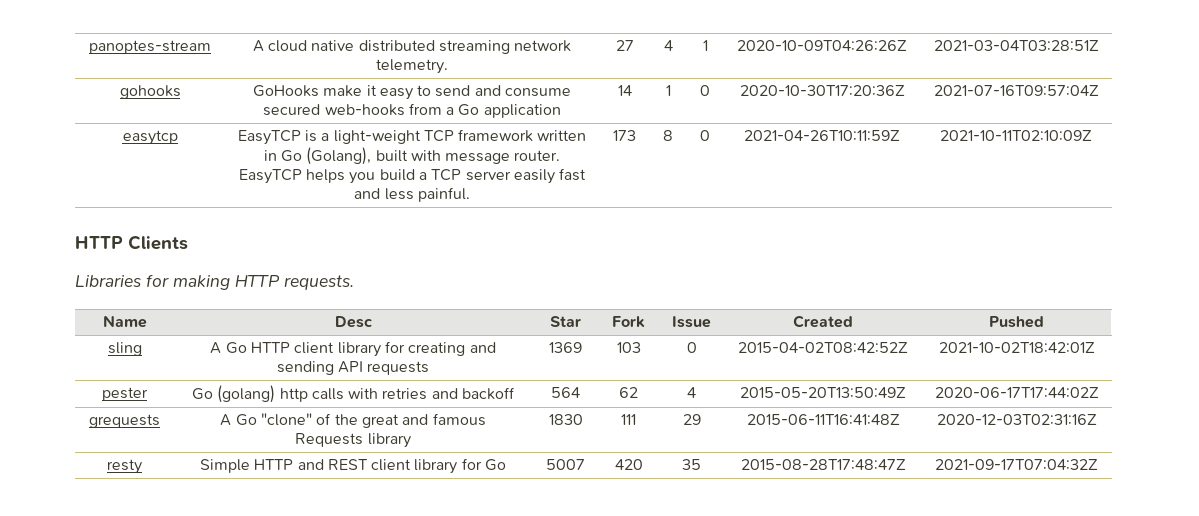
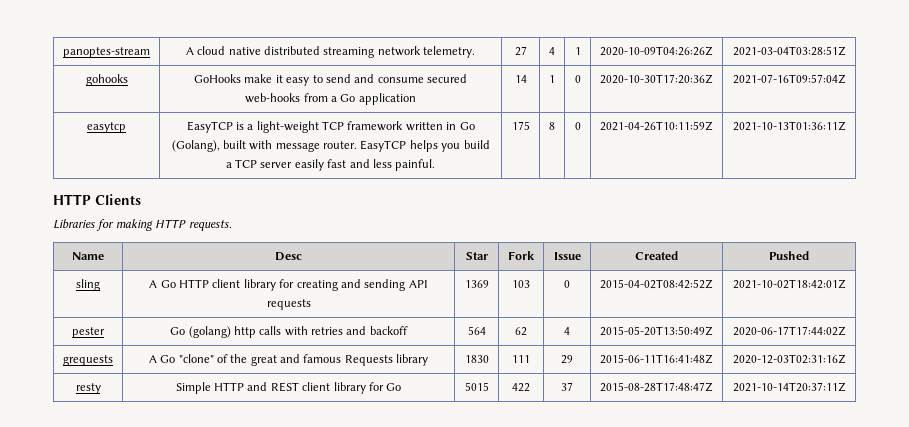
[613,130,636,141] 173 -> [511,121,530,130] 175
[940,130,1092,141] 2021-10-11T02:10:09Z -> [732,121,846,131] 2021-10-13T01:36:11Z
[546,459,585,470] [614,459,643,470] [682,459,701,470] 5007 | 420 | 35 -> [464,382,489,391] [512,383,530,392] [561,382,573,391] 5015 | 422 | 37
[935,459,1098,470] 2021-09-17T07:04:32Z -> [732,382,846,392] 2021-10-14T20:37:11Z

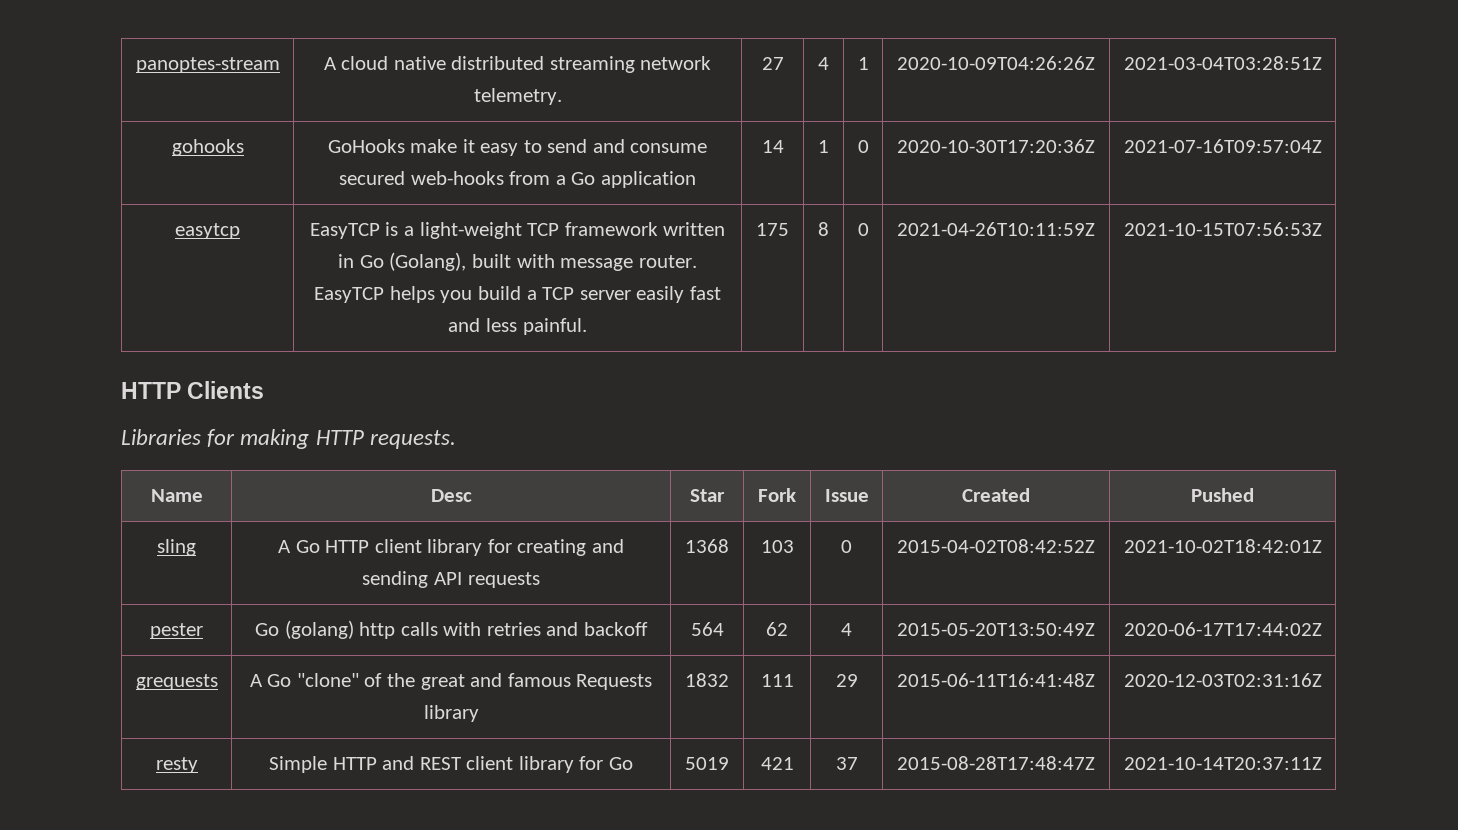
[732,121,846,131] 2021-10-13T01:36:11Z -> [1123,222,1322,236] 2021-10-15T07:56:53Z
[464,280,489,288] 1369 -> [685,539,729,553] 1368
[464,355,489,363] 1830 -> [685,673,729,687] 1832
[464,382,489,391] [512,383,530,392] 5015 | 422 -> [685,757,729,770] [760,757,794,770] 5019 | 421

